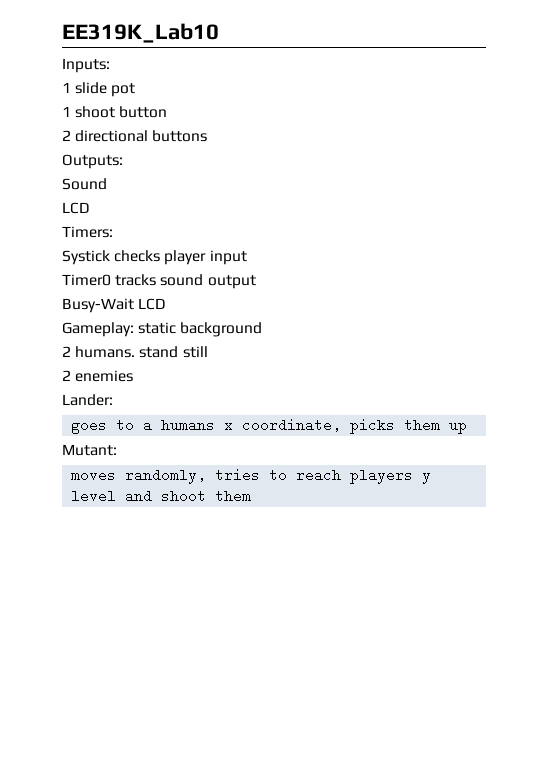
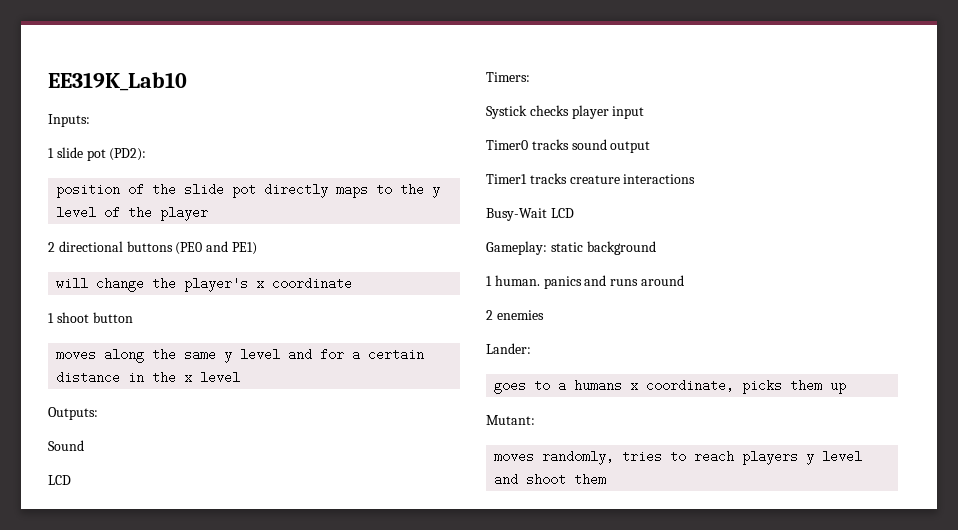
[62,106,168,118] [62,130,208,142] // 1 shoot button // 2 directional buttons -> [109,148,147,161] [56,183,441,198] [56,206,209,221] [48,241,257,255] [56,277,353,292] [48,312,133,323] [56,348,425,363] [56,371,241,384] (PD2): // position of the slide pot directly maps to the y level of the player // 2 directional buttons (PE0 and PE1) // will change the player's x coordinate // 1 shoot button // moves along the same y level and for a certain distance in the x level
(256, 282) none -> [486,173,696,184] // Timer1 tracks creature interactions
[62,346,208,358] 2 humans. stand still -> [486,275,684,289] 1 human. panics and runs around

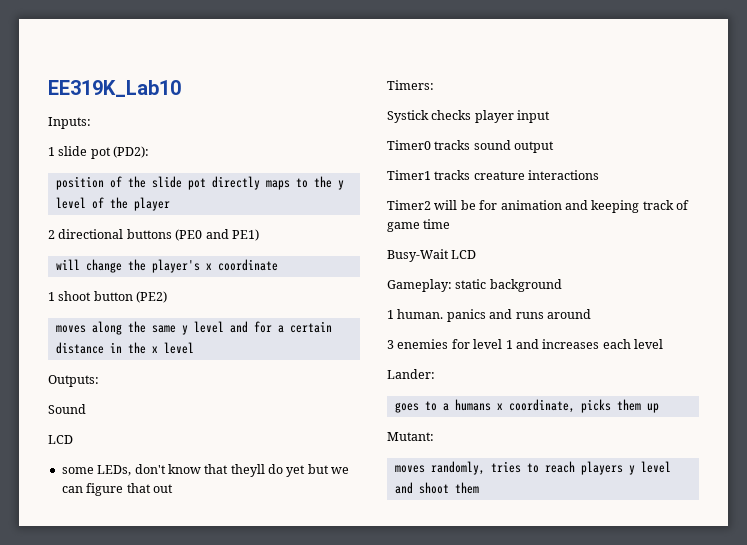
(133, 317) none -> [136,291,168,303] (PE2)
(71, 480) none -> [61,464,350,477] [61,483,173,496] // some LEDs, don't know that theyll do yet but we can figure that out
(696, 179) none -> [387,200,689,213] [387,219,451,232] // Timer2 will be for animation and keeping track of game time
[486,310,493,320] 2 -> [387,340,394,349] 3
(544, 315) none -> [451,339,663,349] for level 1 and increases each level

